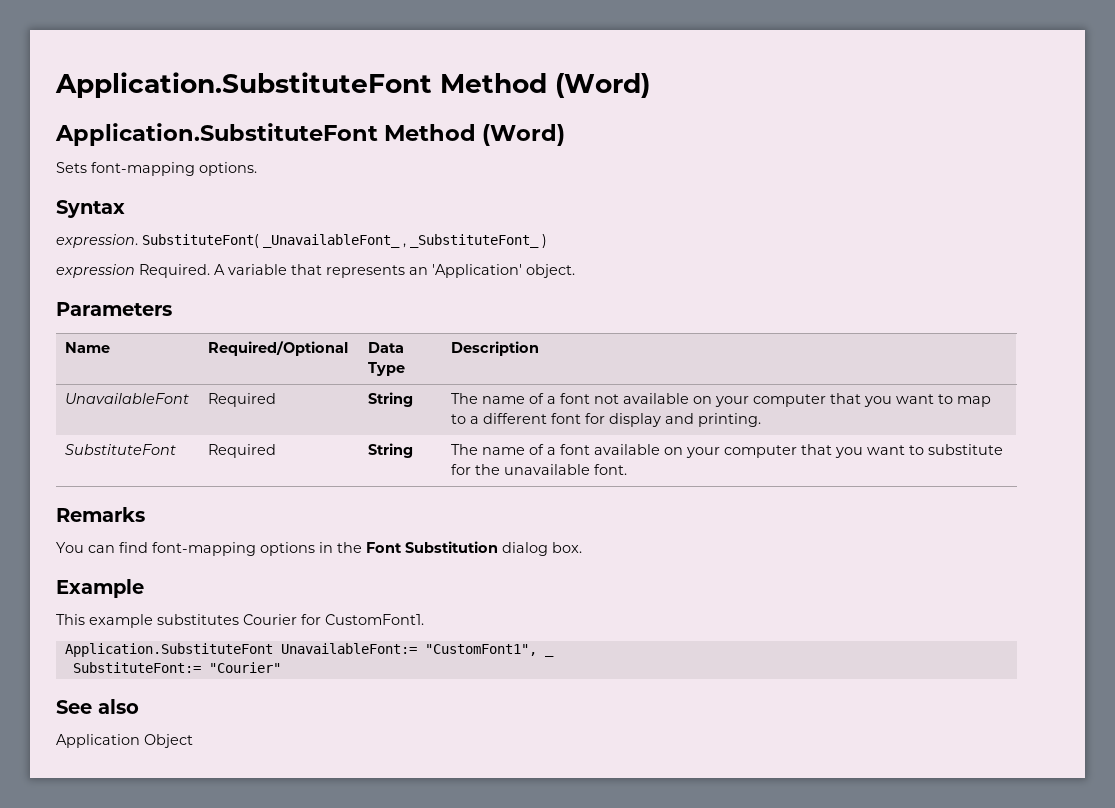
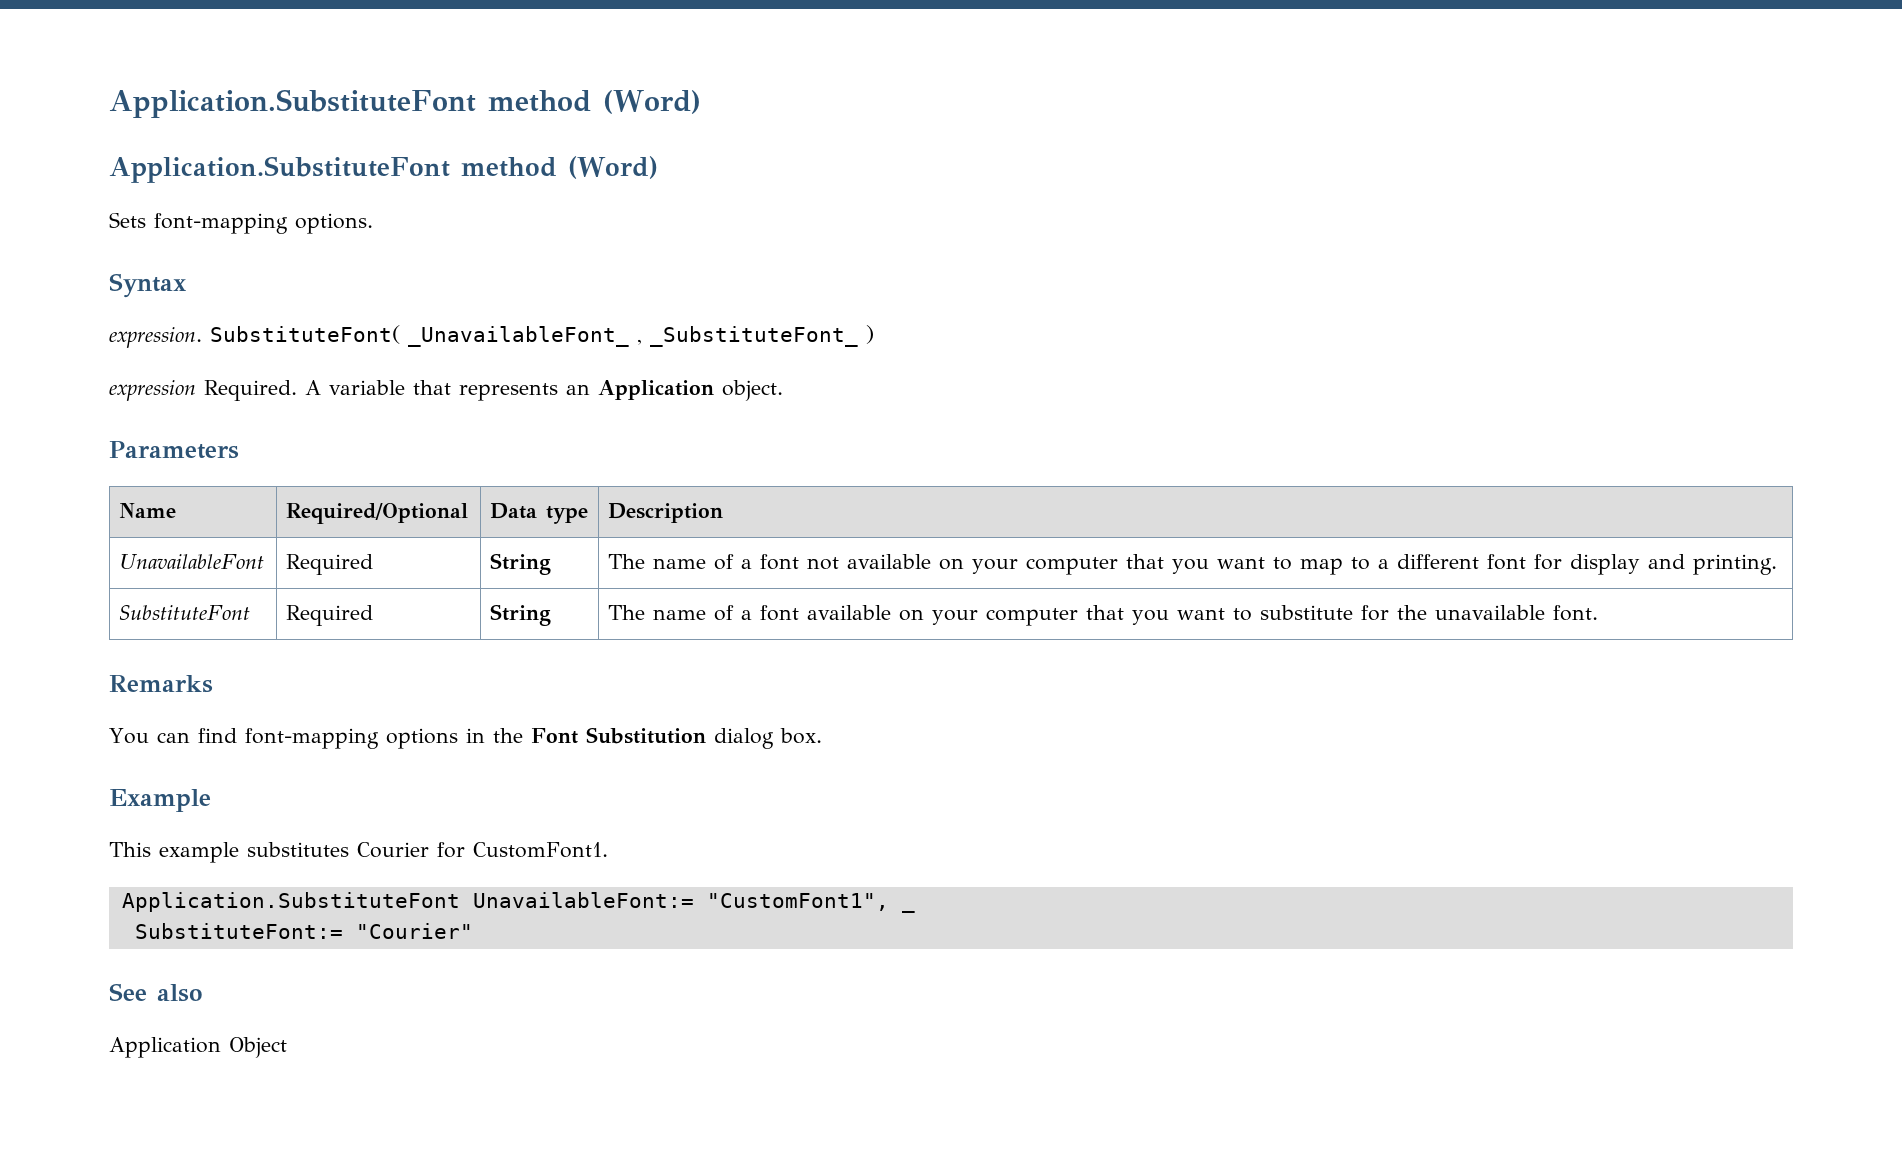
[55,72,547,98] Application.SubstituteFont Method -> [109,89,591,118] Application.SubstituteFont method
[384,124,477,141] Method -> [461,157,557,177] method
[432,264,522,278] 'Application' -> [598,380,714,400] Application
[368,362,406,376] Type -> [545,506,588,524] type

